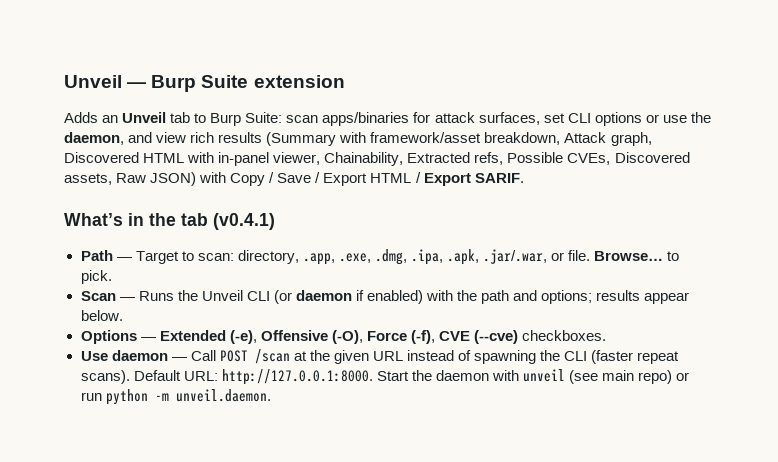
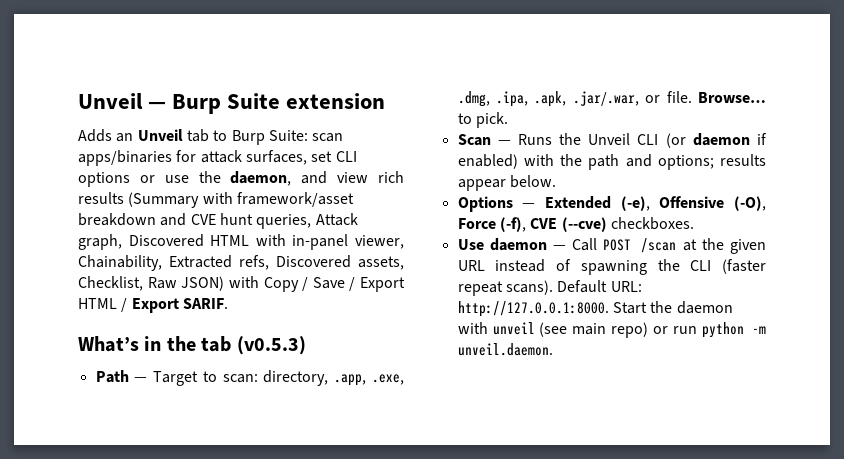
[484,132,561,145] breakdown, -> [78,213,312,229] breakdown and CVE hunt queries,
[507,152,611,165] Possible CVEs, -> (269, 262) none
(112, 179) none -> [78,276,143,291] Checklist,
[213,213,275,230] (v0.4.1) -> [236,336,306,355] (v0.5.3)

